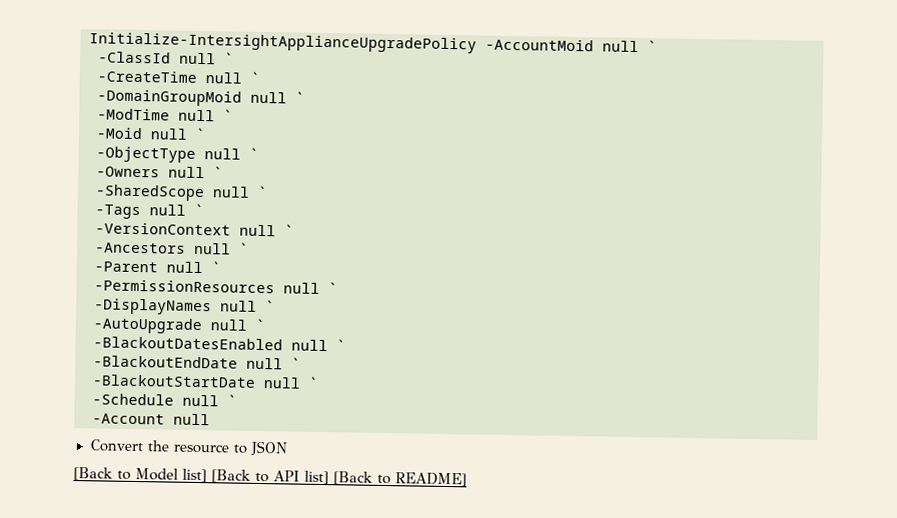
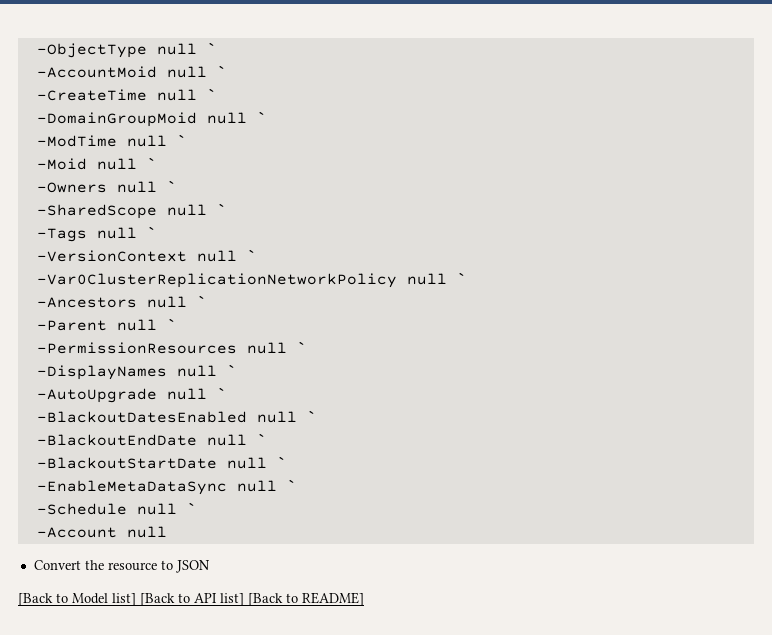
[89,32,657,54] [98,51,171,64] Initialize-IntersightApplianceUpgradePolicy -AccountMoid null ` // -ClassId -> [36,42,217,58] [36,66,157,78] -ObjectType null ` // -AccountMoid
[96,146,259,163] // -ObjectType null ` -> (157, 163) none
(294, 230) none -> [36,272,467,288] // -Var0ClusterReplicationNetworkPolicy null `
(319, 382) none -> [36,479,297,495] // -EnableMetaDataSync null `

